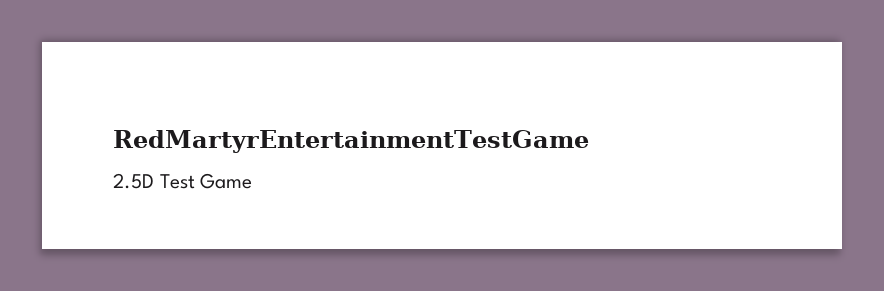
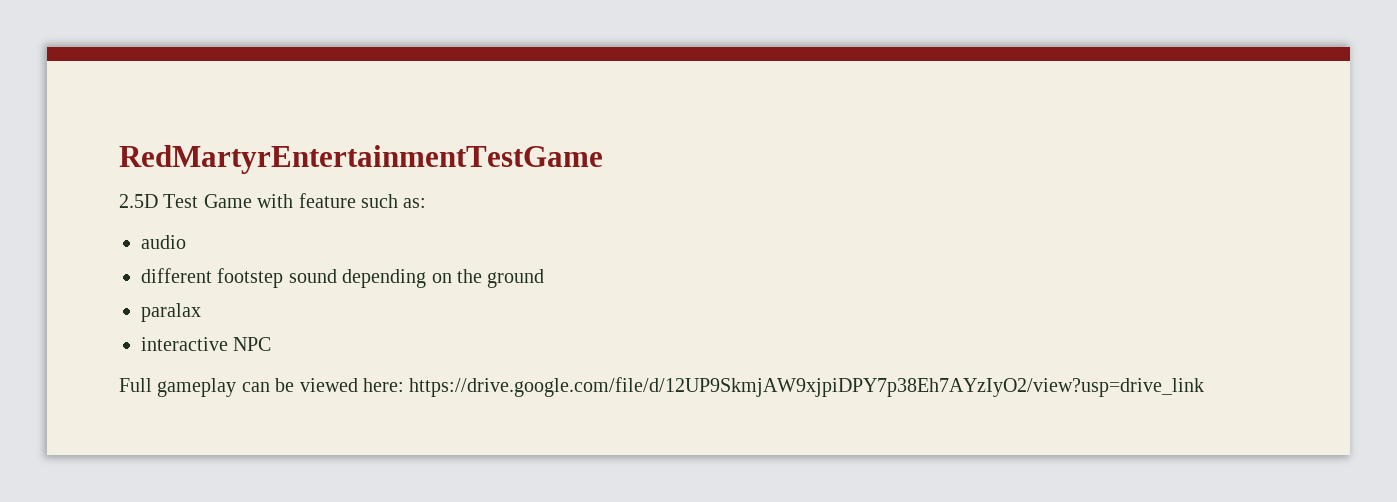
(253, 181) none -> [257,193,427,208] [141,235,186,249] [141,268,545,288] [141,303,201,322] [141,337,272,351] [119,377,1205,397] with feature such as: // audio // different footstep sound depending on the ground // paralax // interactive NPC // Full gameplay can be viewed here: https://drive.google.com/file/d/12UP9SkmjAW9xjpiDPY7p38Eh7AYzIyO2/view?usp=drive_link

